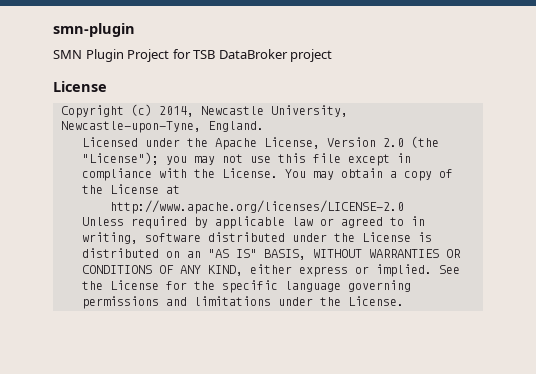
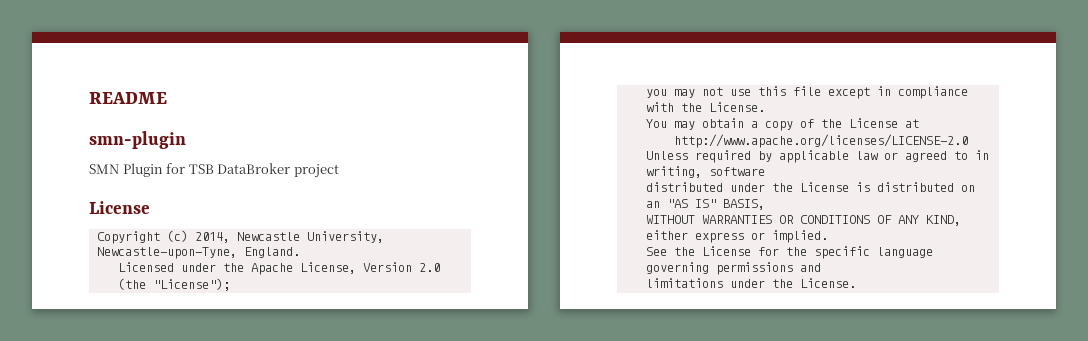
(53, 30) none -> [89,92,167,104] README //
[127,49,170,62] Project -> (163, 170) none
(159, 158) none -> (230, 284) //
(278, 173) none -> (765, 107) //
(201, 237) none -> (765, 171) //
(306, 254) none -> (765, 204) //
(432, 270) none -> (828, 236) //
(187, 301) none -> (821, 267) //

